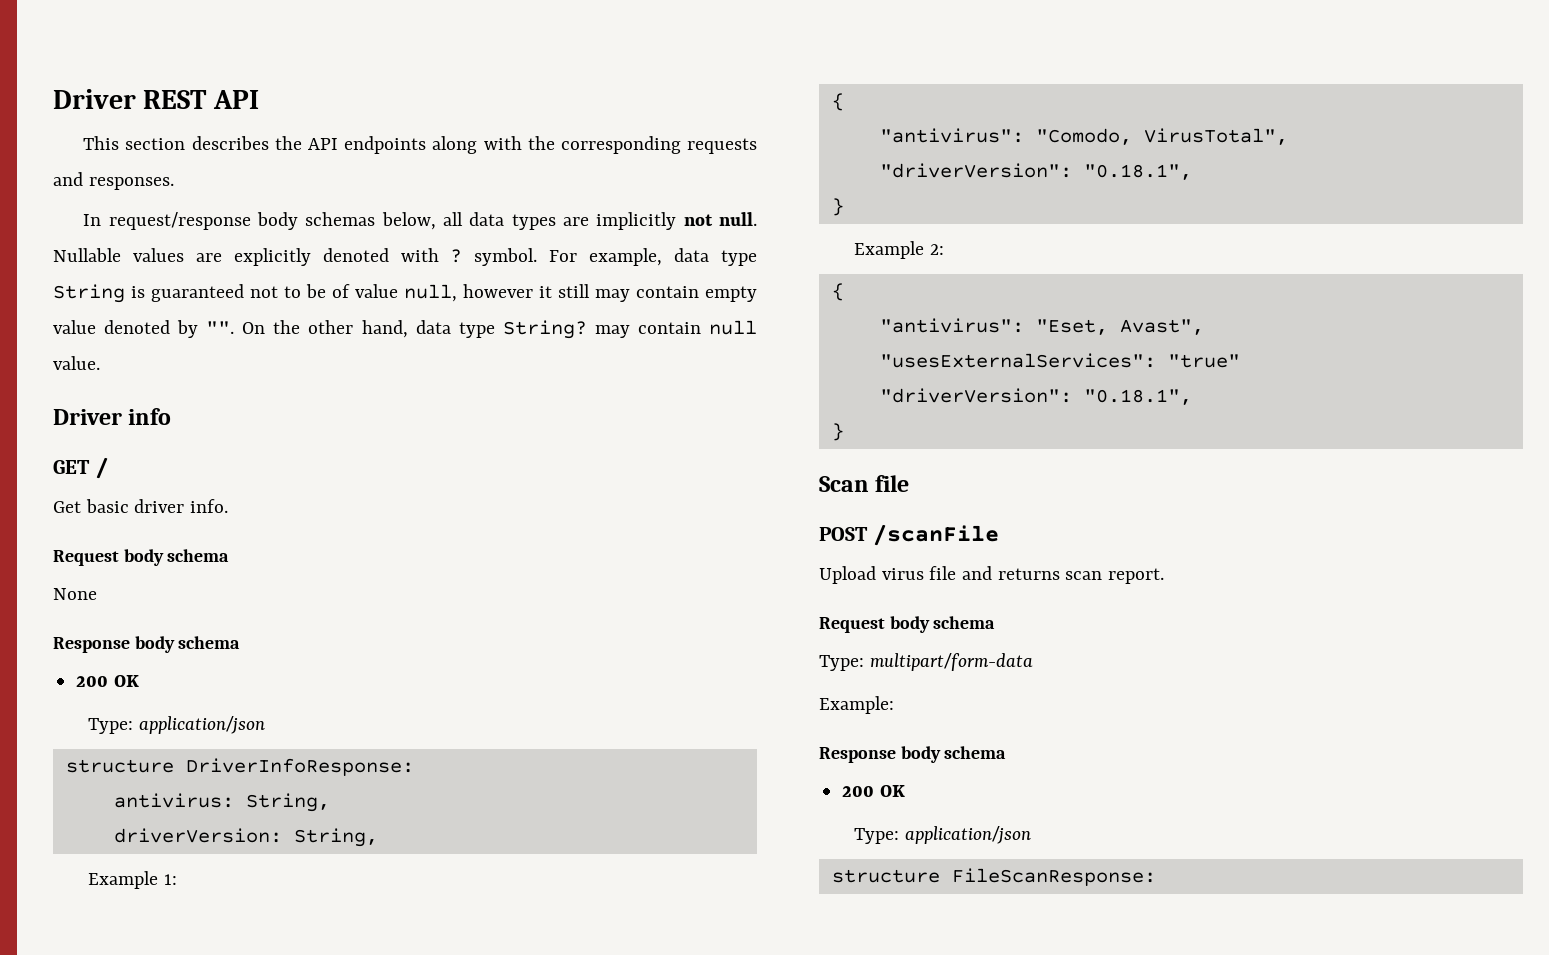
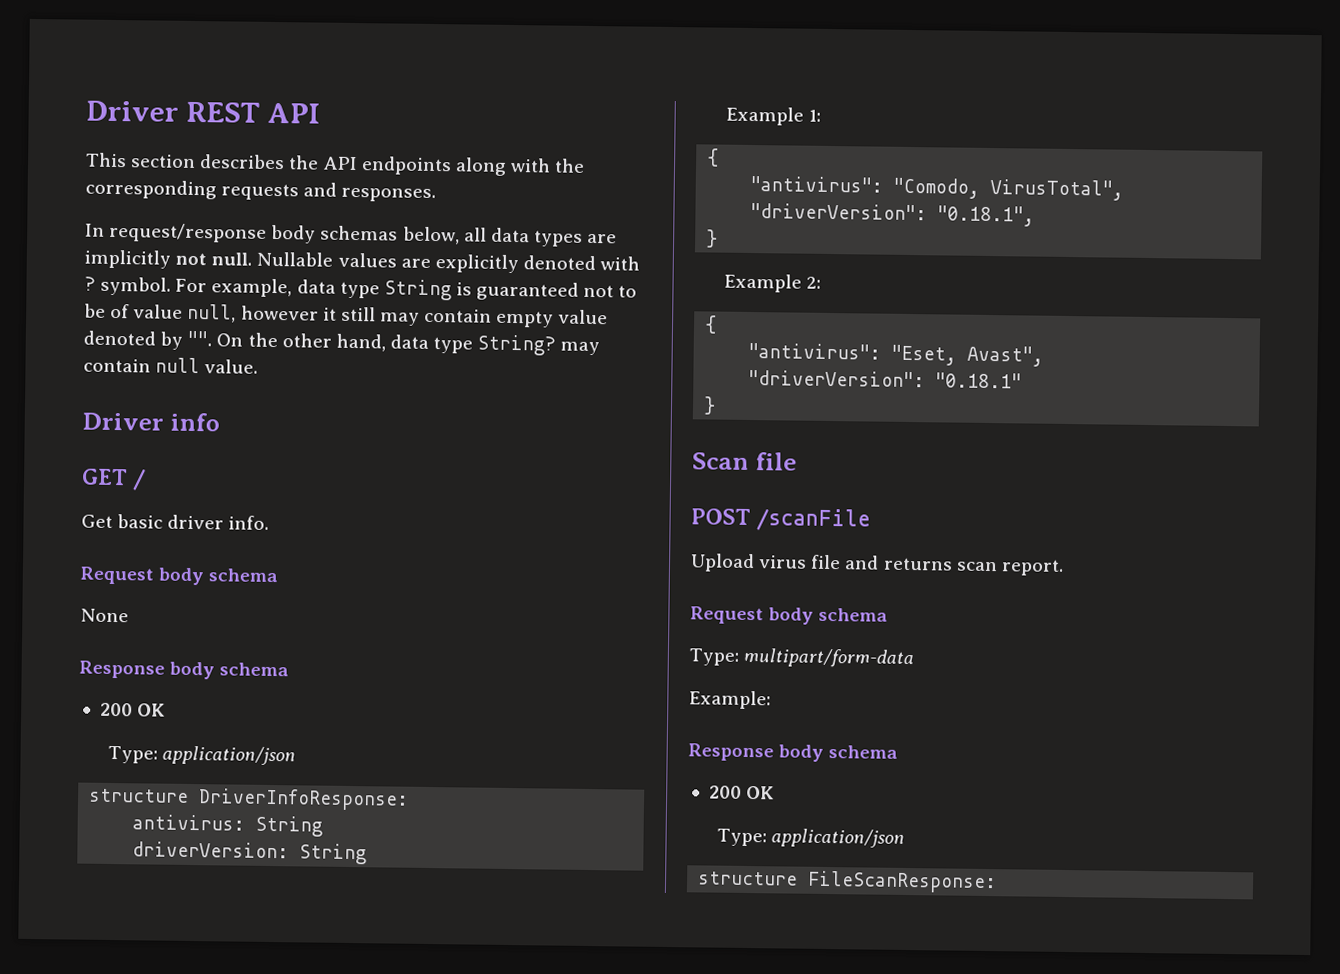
[245,793,330,812] String, -> [255,815,324,837] String
[293,828,378,847] String, -> [299,843,368,865] String
[879,353,1240,368] [879,388,1192,405] // "usesExternalServices": "true" // "driverVersion": "0.18.1", -> [748,369,1023,389] // "driverVersion": "0.18.1"

